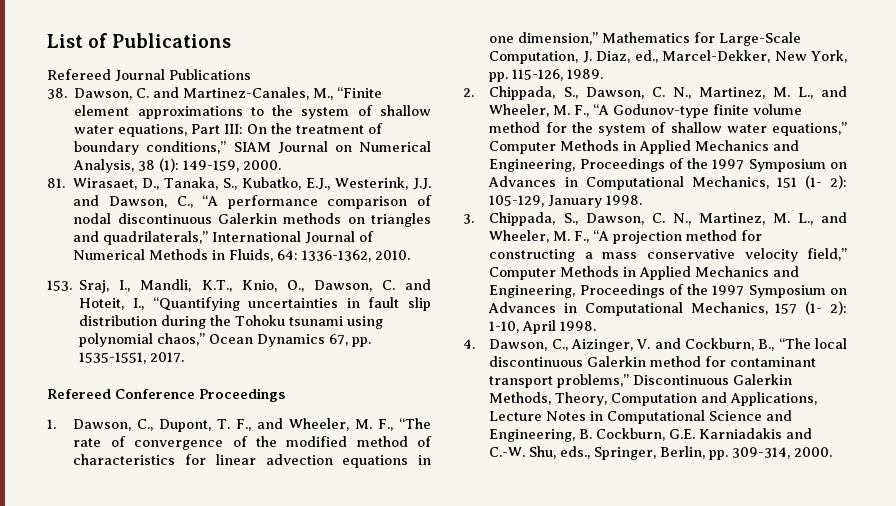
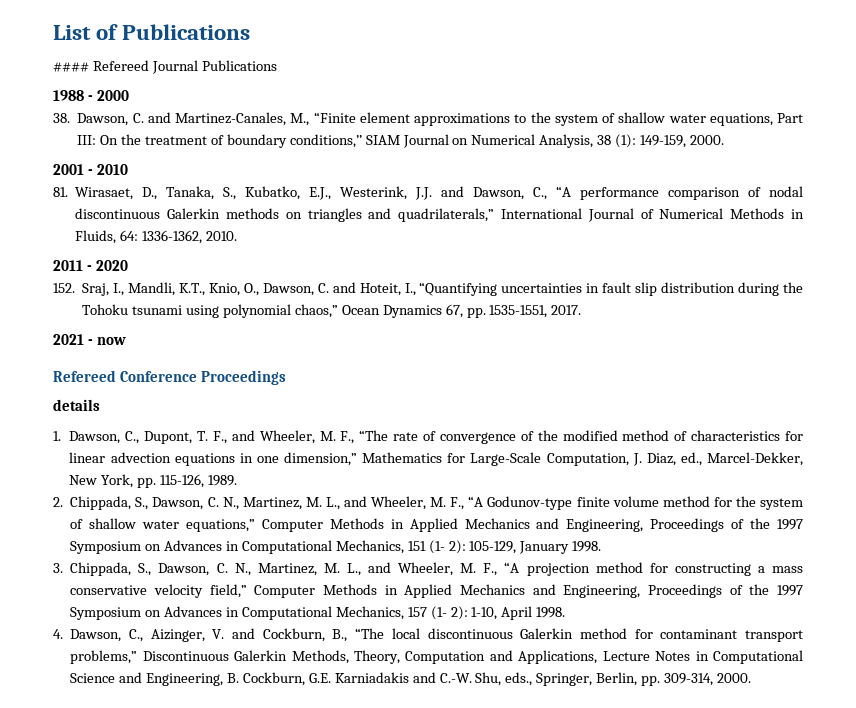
(231, 40) none -> [53,62,89,72] ####
(251, 74) none -> [53,90,129,101] // 1988 - 2000
(282, 165) none -> [53,164,128,175] // 2001 - 2010
[47,280,72,291] 153. -> [53,260,128,271] [53,283,75,293] 2011 - 2020 // 152.
(185, 357) none -> [53,334,126,345] // 2021 - now
(285, 395) none -> [53,399,100,411] // details

